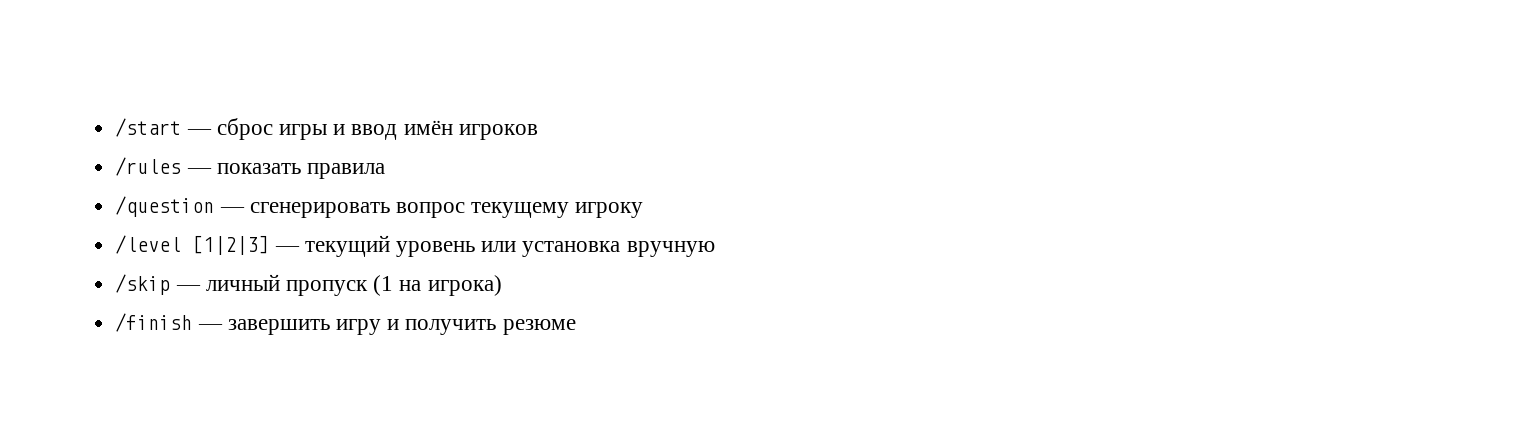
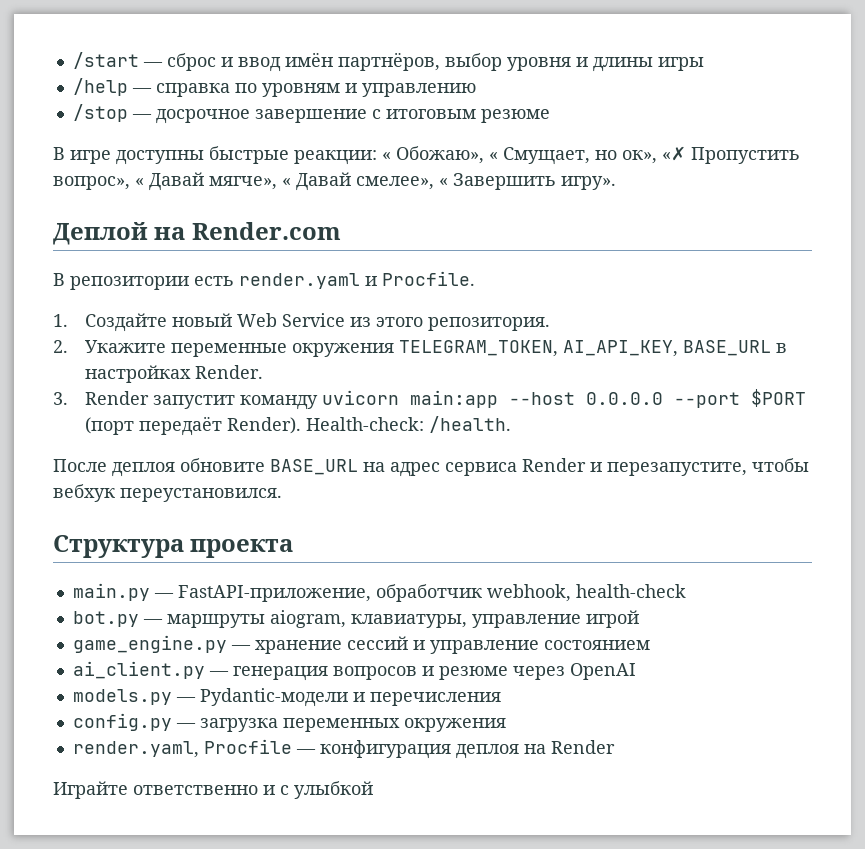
[278,124,327,140] игры -> (216, 62) none
[458,124,538,140] [115,157,385,179] [115,196,644,218] [115,235,715,257] [115,274,502,296] [115,313,576,335] игроков // /rules — показать правила // /question — сгенерировать вопрос текущему игроку // /level [1|2|3] — текущий уровень или установка вручную // /skip — личный пропуск (1 на игрока) // /finish — завершить игру и получить резюме -> [337,52,704,72] [72,78,476,97] [72,104,550,124] [53,146,800,165] [53,172,616,191] [53,222,341,245] [53,271,475,290] [53,313,550,332] [53,340,787,357] [84,365,263,383] [53,389,806,410] [84,416,511,436] [53,458,809,477] [53,484,282,502] [53,535,294,558] [72,583,686,602] [72,610,639,628] [72,635,650,654] [72,661,636,681] [72,688,501,707] [72,713,506,732] [72,739,615,759] [53,781,373,799] партнёров, выбор уровня и длины игры // /help — справка по уровням и управлению // /stop — досрочное завершение с итоговым резюме // В игре доступны быстрые реакции: « Обожаю», « Смущает, но ок», «✗ Пропустить вопрос», « Давай мягче», « Давай смелее», « Завершить игру». // Деплой на Render.com // В репозитории есть render.yaml и Procfile. // 1. Создайте новый Web Service из этого репозитория. // 2. Укажите переменные окружения TELEGRAM_TOKEN, AI_API_KEY, BASE_URL в настройках Render. // 3. Render запустит команду uvicorn main:app --host 0.0.0.0 --port $PORT (порт передаёт Render). Health-check: /health. // После деплоя обновите BASE_URL на адрес сервиса Render и перезапустите, чтобы вебхук переустановился. // Структура проекта // main.py — FastAPI-приложение, обработчик webhook, health-check // bot.py — маршруты aiogram, клавиатуры, управление игрой // game_engine.py — хранение сессий и управление состоянием // ai_client.py — генерация вопросов и резюме через OpenAI // models.py — Pydantic-модели и перечисления // config.py — загрузка переменных окружения // render.yaml, Procfile — конфигурация деплоя на Render // Играйте ответственно и с улыбкой

